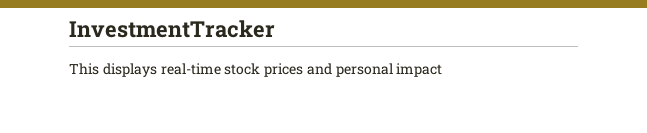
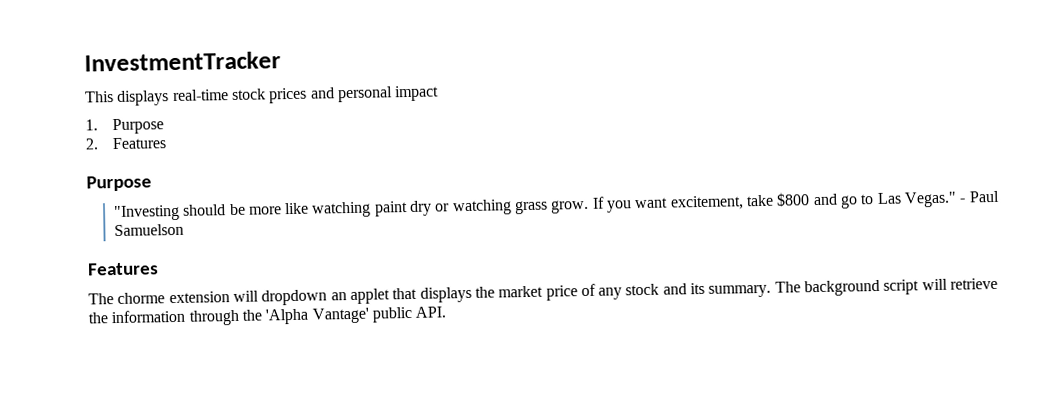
(443, 70) none -> [85,118,164,135] [85,137,167,150] [86,175,152,192] [112,190,1000,222] [113,223,184,237] [87,262,159,276] [88,277,999,306] [88,306,447,326] // 1. Purpose // 2. Features // Purpose // "Investing should be more like watching paint dry or watching grass grow. If you want excitement, take $800 and go to Las Vegas." - Paul Samuelson // Features // The chorme extension will dropdown an applet that displays the market price of any stock and its summary. The background script will retrieve the information through the 'Alpha Vantage' public API.

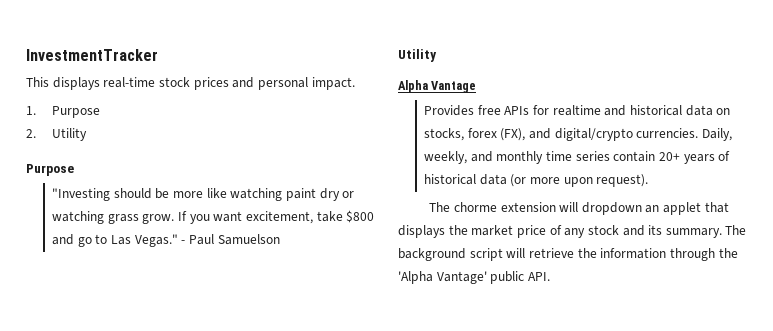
[394,85,440,102] impact -> [311,77,355,90] impact.
[111,137,167,150] Features -> [52,128,88,141] Utility
[87,262,159,276] Features -> [398,49,437,62] [398,80,477,93] [424,105,731,116] [424,128,732,141] [424,151,731,164] [424,174,649,187] Utility // Alpha Vantage // Provides free APIs for realtime and historical data on stocks, forex (FX), and digital/crypto currencies. Daily, weekly, and monthly time series contain 20+ years of historical data (or more upon request).

